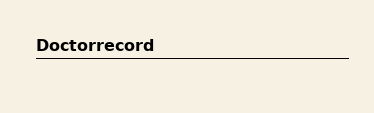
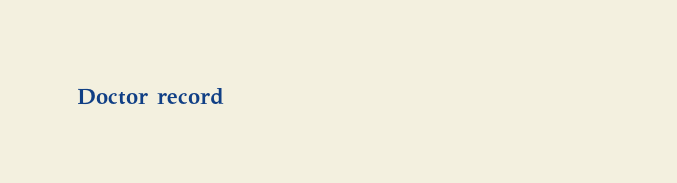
[36,39,154,51] Doctorrecord -> [77,88,224,105] Doctor record

